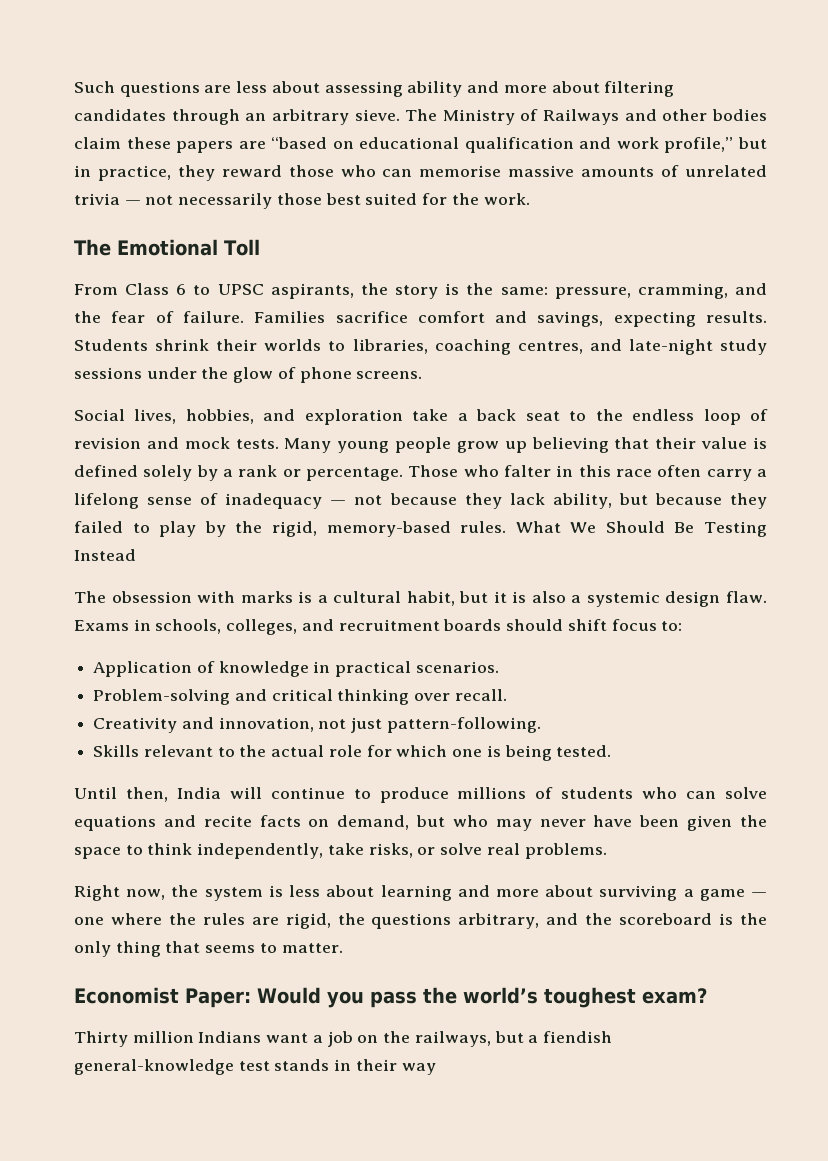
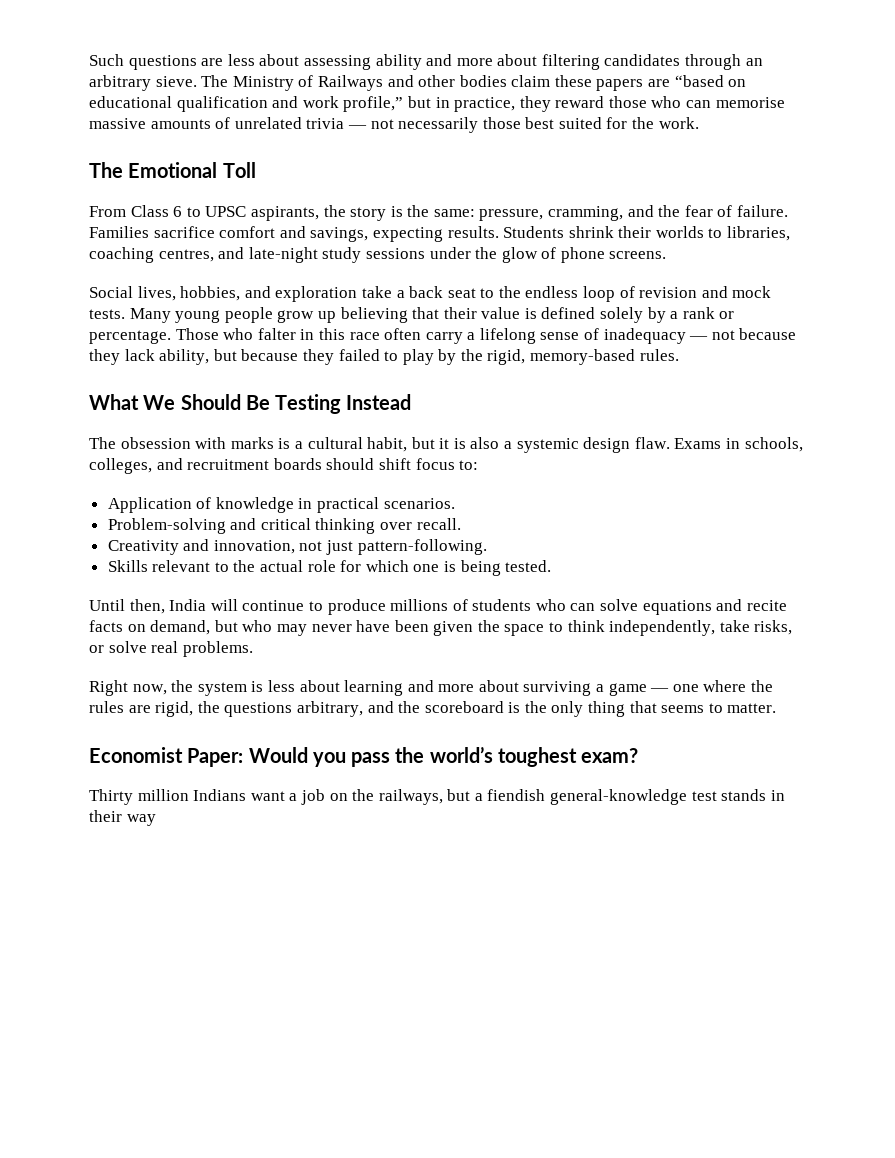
(507, 527) none -> (679, 355) //

